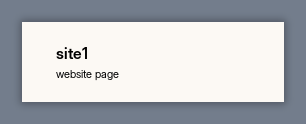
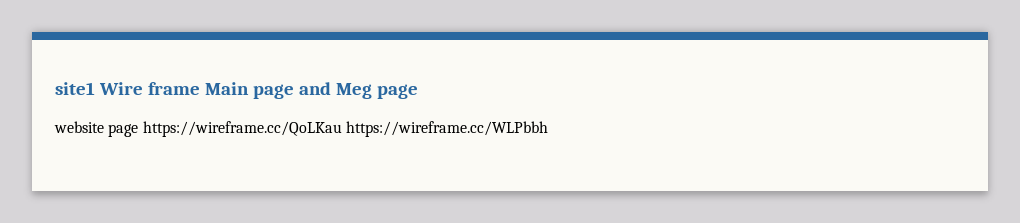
(88, 53) none -> [98,82,418,99] Wire frame Main page and Meg page
(119, 76) none -> [142,121,548,137] https://wireframe.cc/QoLKau https://wireframe.cc/WLPbbh

